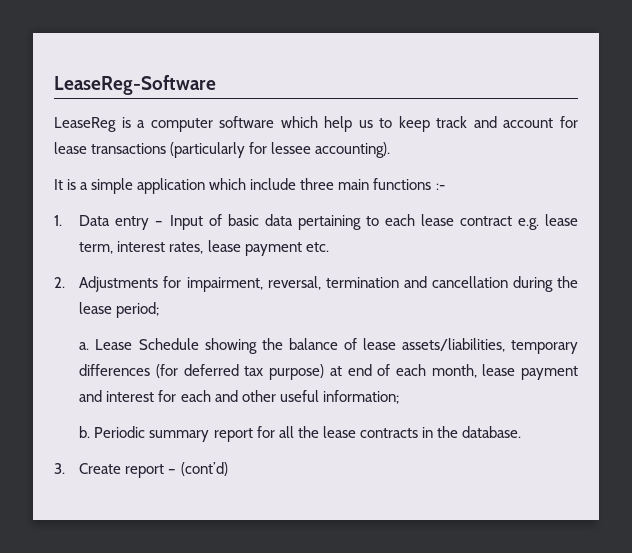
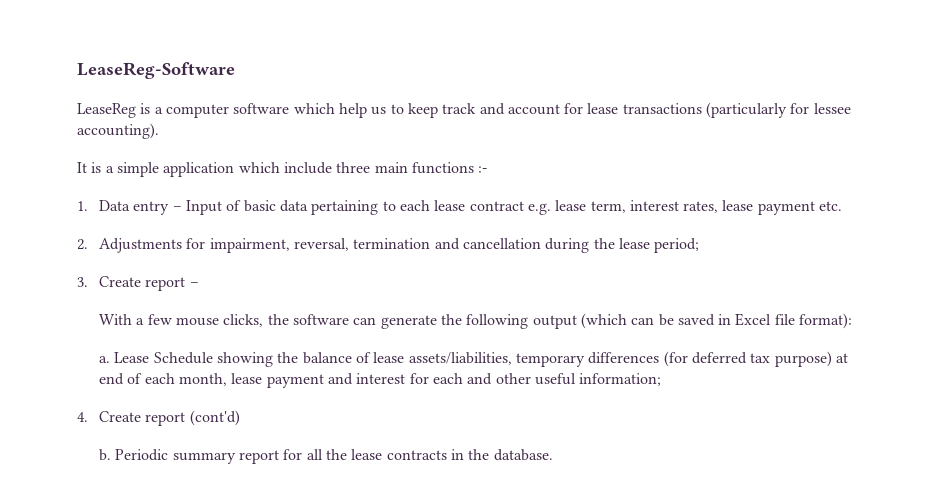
(160, 310) none -> [77,276,199,291] [99,313,853,329] // 3. Create report – // With a few mouse clicks, the software can generate the following output (which can be saved in Excel file format):
(399, 397) none -> [77,410,240,426] // 4. Create report (cont'd)
[54,462,228,478] // 3. Create report – (cont’d) -> (553, 455) none

